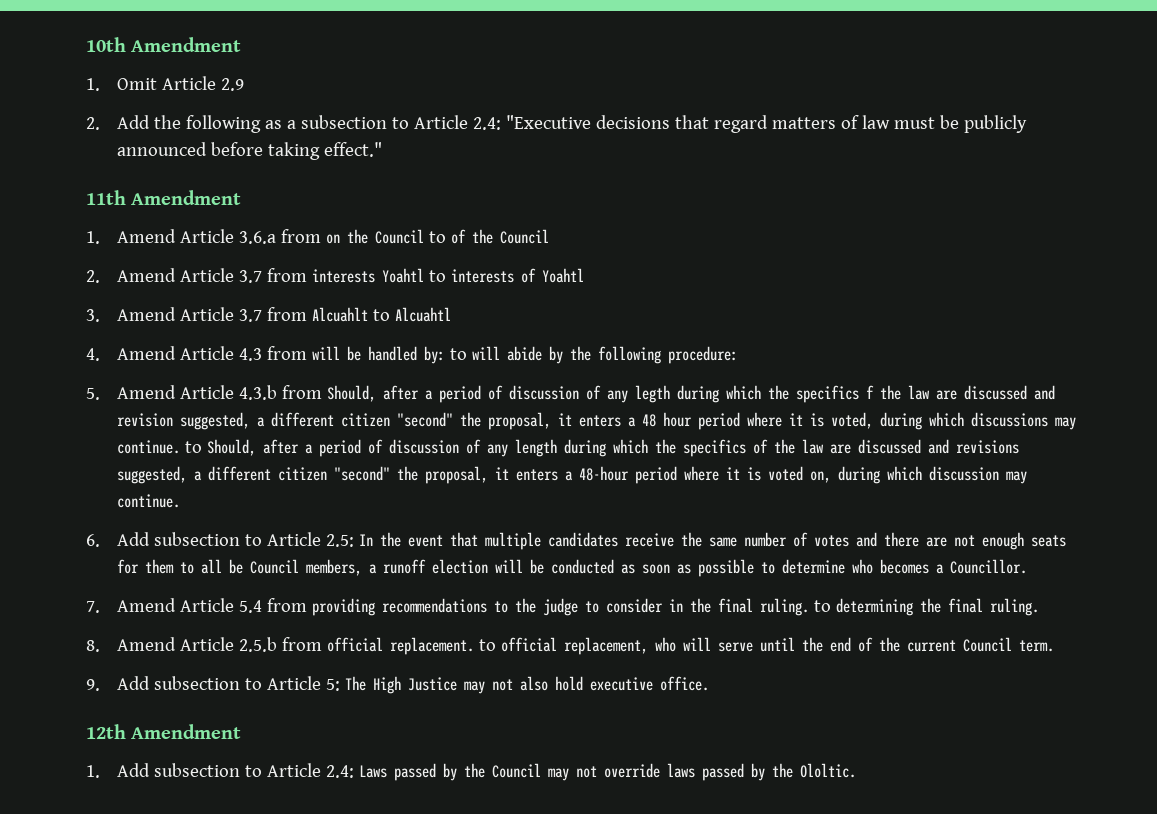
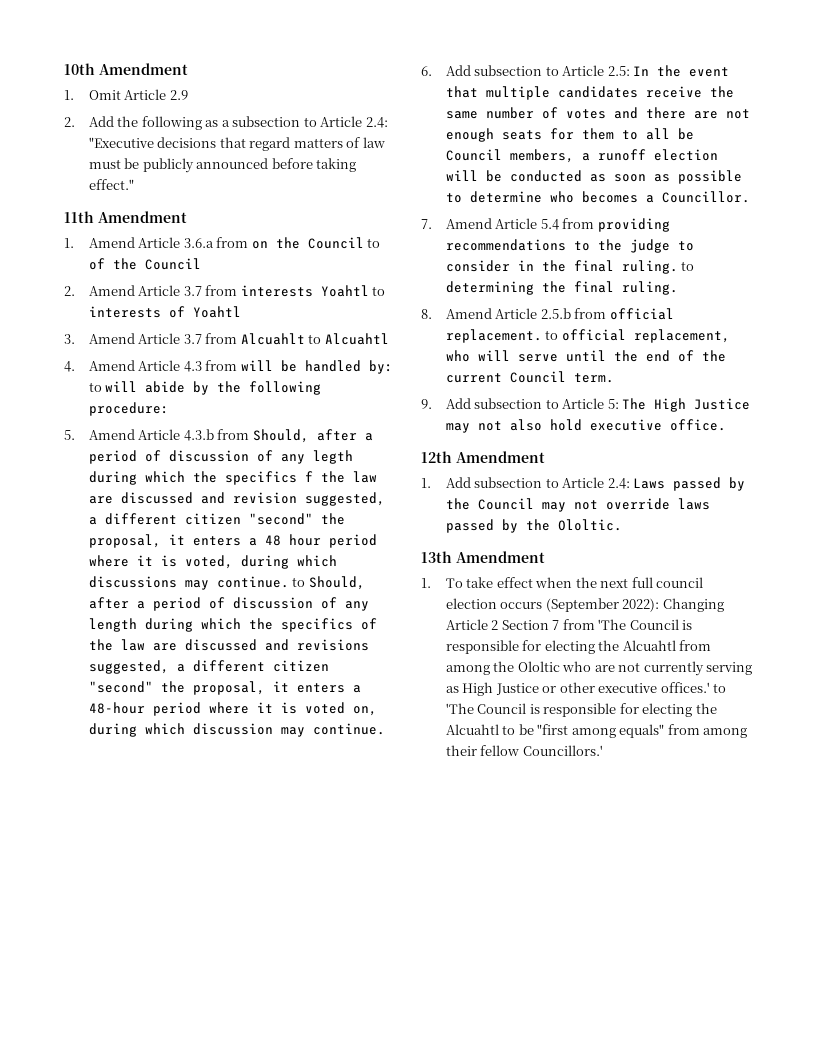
(857, 770) none -> [421,551,545,563] [421,577,704,588] [445,598,724,612] [445,619,693,630] [445,640,712,654] [445,661,753,676] [445,682,727,696] [445,703,717,717] [445,724,748,738] [445,745,603,756] // 13th Amendment // 1. To take effect when the next full council election occurs (September 2022): Changing Article 2 Section 7 from 'The Council is responsible for electing the Alcuahtl from among the Ololtic who are not currently serving as High Justice or other executive offices.' to 'The Council is responsible for electing the Alcuahtl to be "first among equals" from among their fellow Councillors.'

